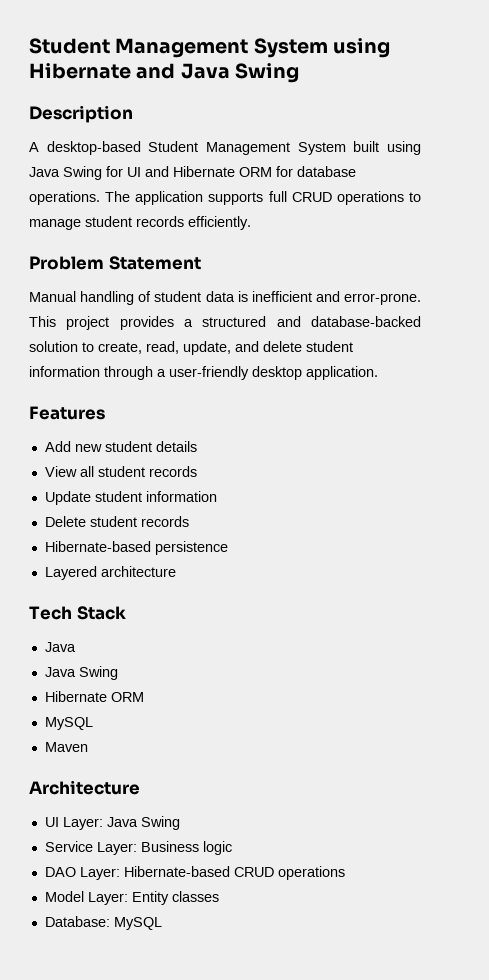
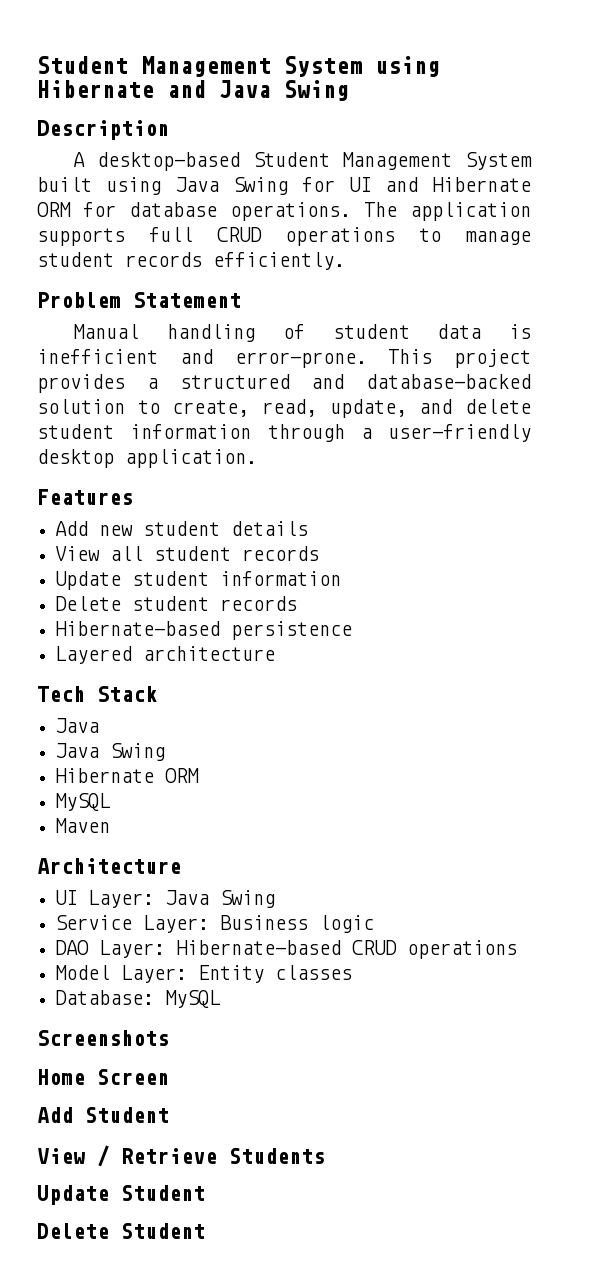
(162, 923) none -> [37,1030,169,1046] [37,1069,169,1085] [37,1107,169,1123] [37,1145,325,1167] [37,1185,205,1205] [37,1223,205,1239] // Screenshots // Home Screen // Add Student // View / Retrieve Students // Update Student // Delete Student

